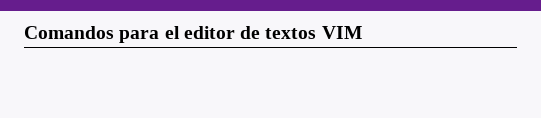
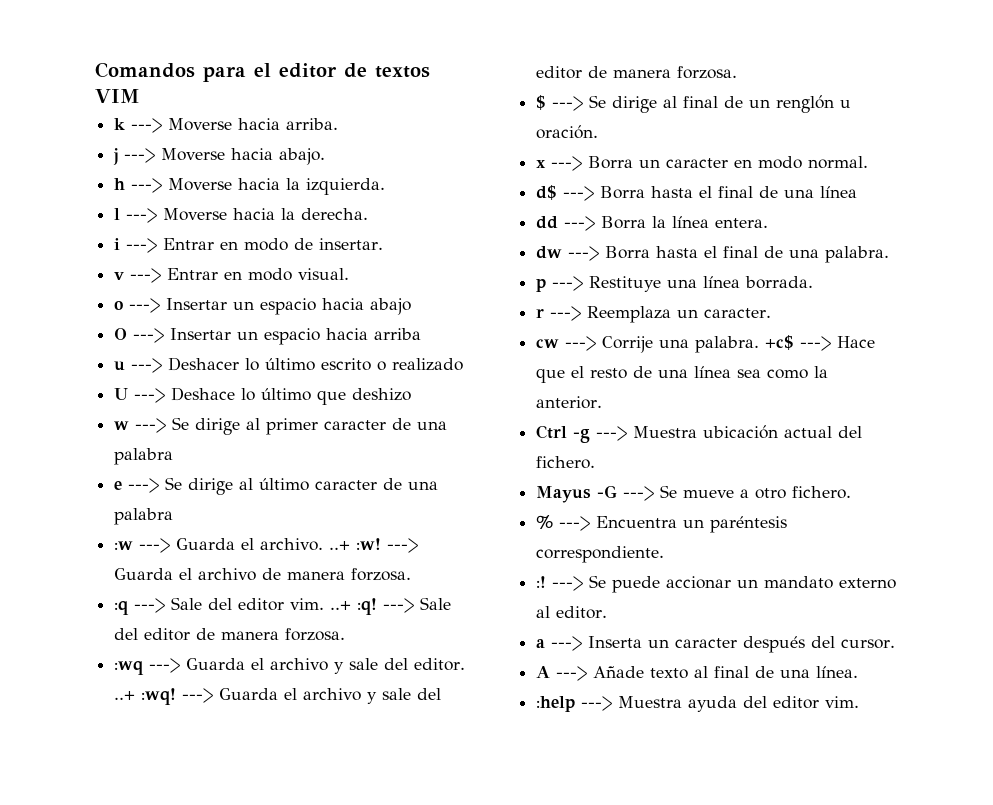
(362, 32) none -> [114,118,339,133] [113,148,326,165] [114,178,386,195] [114,208,369,223] [114,238,384,253] [114,268,350,283] [114,298,412,315] [114,328,422,345] [114,357,464,373] [114,387,412,405] [114,417,448,435] [114,448,174,465] [114,477,439,495] [114,508,174,525] [114,538,419,553] [114,568,412,581] [114,597,452,615] [114,628,346,641] [114,658,466,675] [114,688,442,705] [536,66,738,79] [536,95,852,113] [536,125,599,139] [536,156,869,171] [536,185,858,201] [536,216,769,231] [536,246,890,263] [536,276,814,292] [536,306,772,323] [536,335,876,353] [536,366,829,383] [536,396,603,409] [536,425,863,443] [536,456,596,469] [536,485,852,503] [536,515,788,533] [536,546,665,563] [536,575,897,593] [536,606,608,619] [536,636,896,653] [536,666,859,681] [536,696,860,712] // k ---> Moverse hacia arriba. // j ---> Moverse hacia abajo. // h ---> Moverse hacia la izquierda. // l ---> Moverse hacia la derecha. // i ---> Entrar en modo de insertar. // v ---> Entrar en modo visual. // o ---> Insertar un espacio hacia abajo // O ---> Insertar un espacio hacia arriba // u ---> Deshacer lo último escrito o realizado // U ---> Deshace lo último que deshizo // w ---> Se dirige al primer caracter de una palabra // e ---> Se dirige al último caracter de una palabra // :w ---> Guarda el archivo. ..+ :w! ---> Guarda el archivo de manera forzosa. // :q ---> Sale del editor vim. ..+ :q! ---> Sale del editor de manera forzosa. // :wq ---> Guarda el archivo y sale del editor. ..+ :wq! ---> Guarda el archivo y sale del editor de manera forzosa. // $ ---> Se dirige al final de un renglón u oración. // x ---> Borra un caracter en modo normal. // d$ ---> Borra hasta el final de una línea // dd ---> Borra la línea entera. // dw ---> Borra hasta el final de una palabra. // p ---> Restituye una línea borrada. // r ---> Reemplaza un caracter. // cw ---> Corrije una palabra. +c$ ---> Hace que el resto de una línea sea como la anterior. // Ctrl -g ---> Muestra ubicación actual del fichero. // Mayus -G ---> Se mueve a otro fichero. // % ---> Encuentra un paréntesis correspondiente. // :! ---> Se puede accionar un mandato externo al editor. // a ---> Inserta un caracter después del cursor. // A ---> Añade texto al final de una línea. // :help ---> Muestra ayuda del editor vim.

